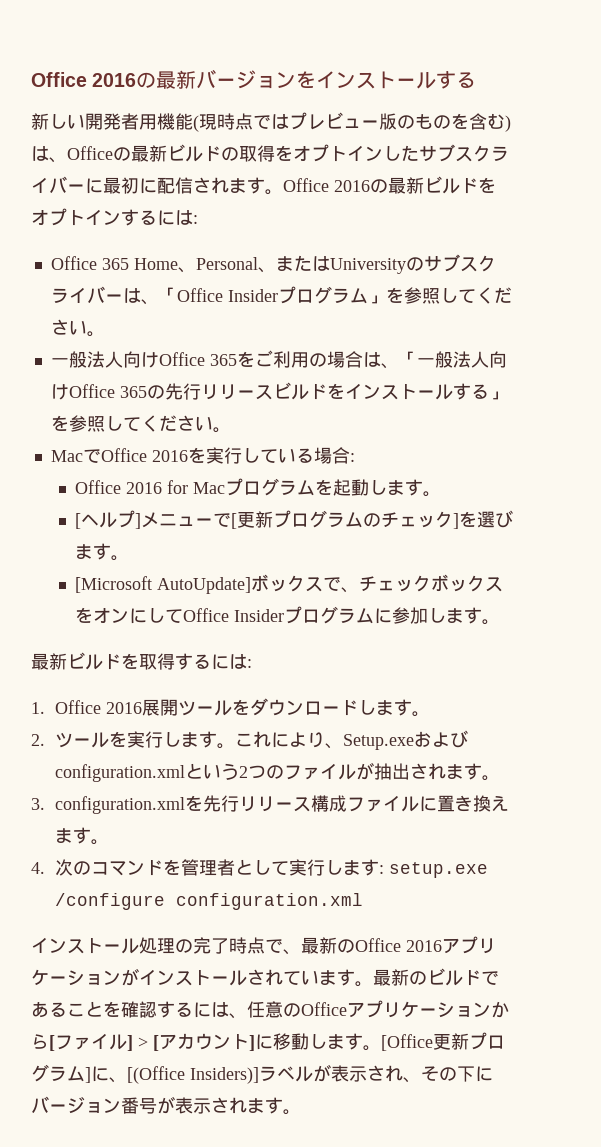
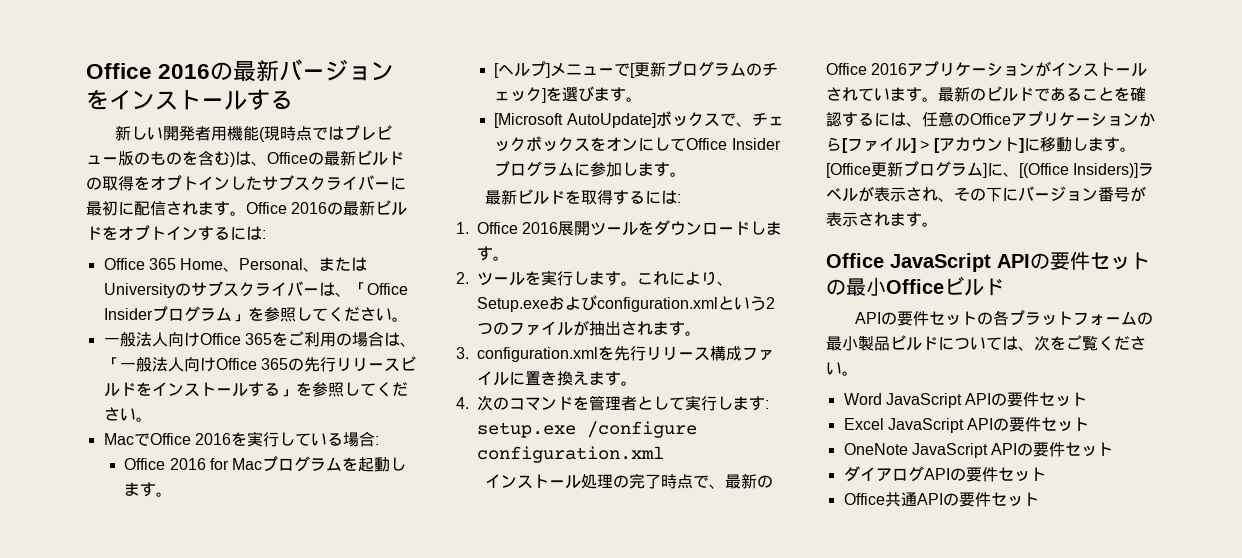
(301, 1112) none -> [826,251,1150,272] [826,276,1004,296] [854,310,1153,326] [826,335,1146,351] [826,362,858,376] [843,392,1088,408] [843,417,1090,433] [843,442,1114,458] [843,466,1046,482] [843,492,1039,507] // Office JavaScript APIの要件セットの最小Officeビルド // APIの要件セットの各プラットフォームの最小製品ビルドについては、次をご覧ください。 // Word JavaScript APIの要件セット // Excel JavaScript APIの要件セット // OneNote JavaScript APIの要件セット // ダイアログAPIの要件セット // Office共通APIの要件セット

